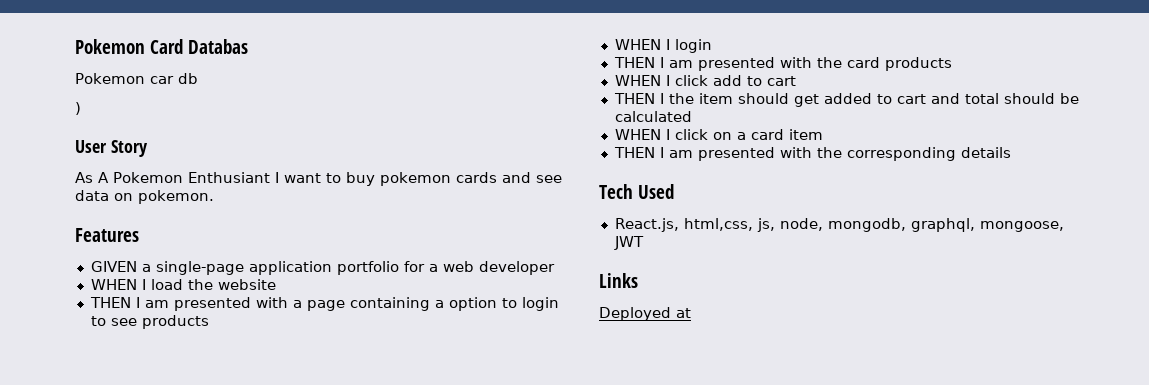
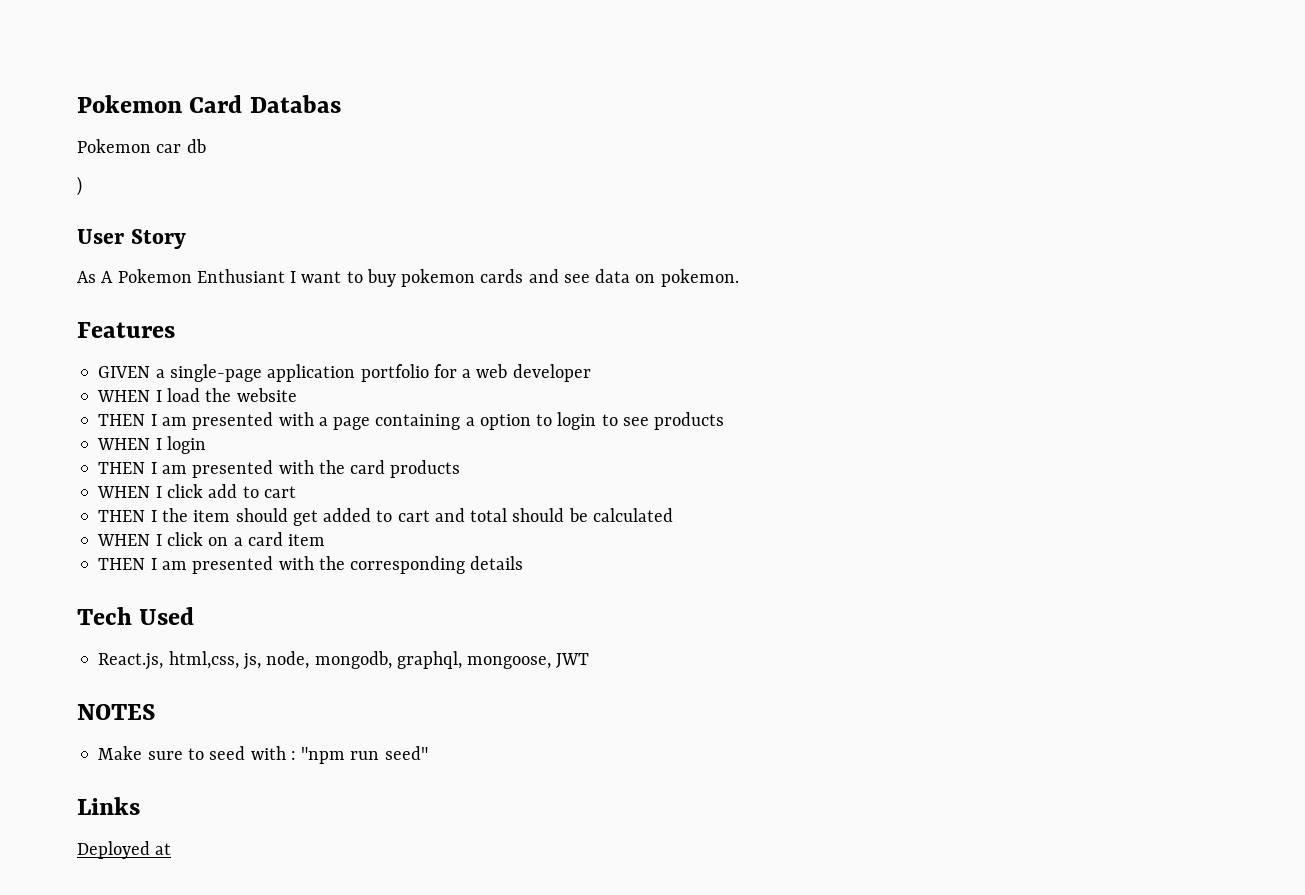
(644, 243) none -> [77,704,155,720] [98,746,428,764] // NOTES // Make sure to seed with : "npm run seed"

